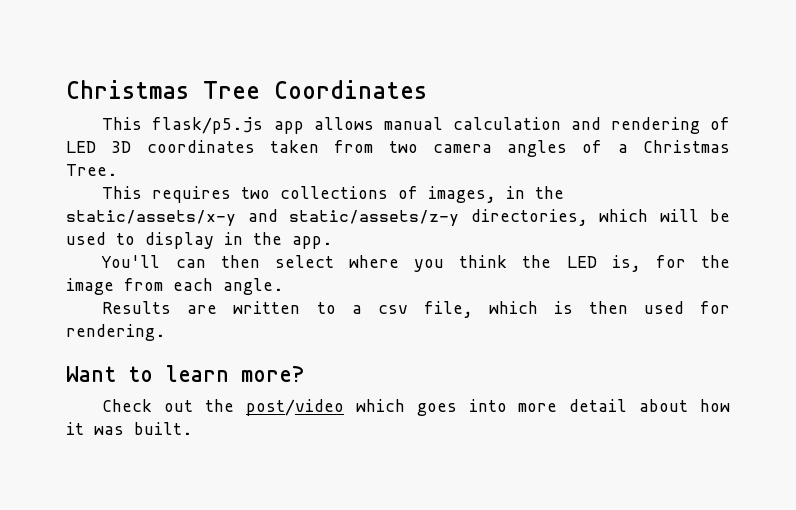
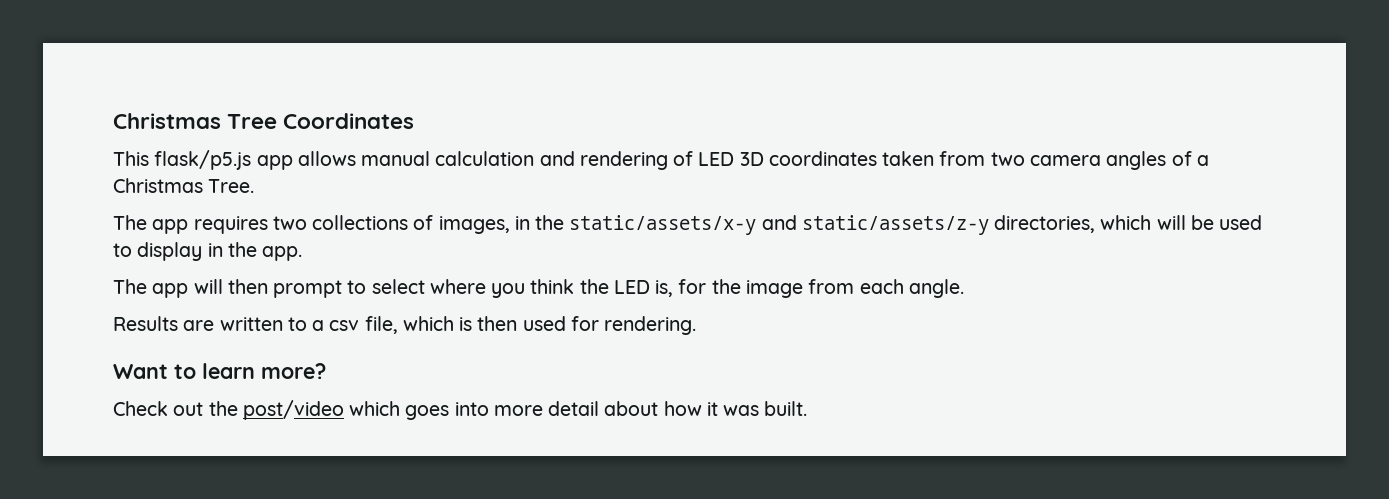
[102,186,143,199] This -> [113,215,189,234] The app
[101,255,260,268] You'll can then -> [113,279,367,298] The app will then prompt to

